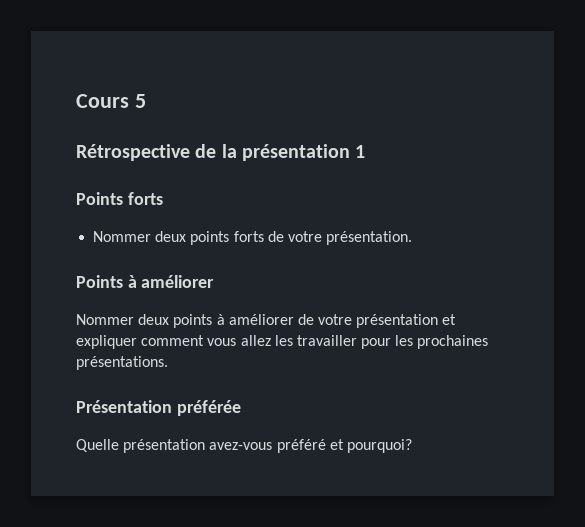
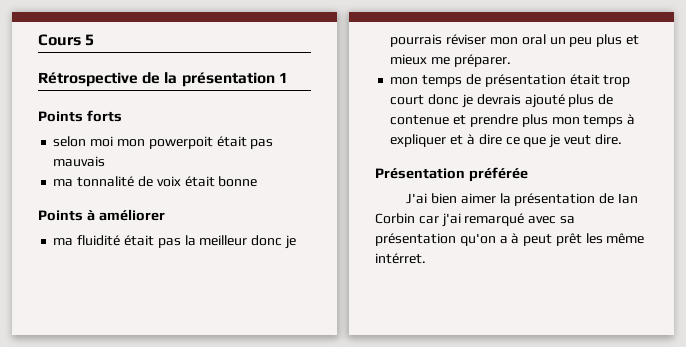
[93,231,413,245] [76,275,215,288] [76,314,457,328] [76,335,489,349] [76,356,168,370] [76,400,241,416] [76,439,412,453] Nommer deux points forts de votre présentation. // Points à améliorer // Nommer deux points à améliorer de votre présentation et expliquer comment vous allez les travailler pour les prochaines présentations. // Présentation préférée // Quelle présentation avez-vous préféré et pourquoi? -> [53,136,274,149] [53,156,106,167] [53,176,258,187] [38,209,165,221] [53,235,296,249] [390,34,639,47] [390,54,511,67] [390,74,631,87] [390,94,614,108] [390,114,636,127] [390,134,622,148] [375,167,528,182] [406,193,638,206] [375,213,575,227] [375,233,645,246] [375,253,426,264] selon moi mon powerpoit était pas mauvais // ma tonnalité de voix était bonne // Points à améliorer // ma fluidité était pas la meilleur donc je pourrais réviser mon oral un peu plus et mieux me préparer. // mon temps de présentation était trop court donc je devrais ajouté plus de contenue et prendre plus mon temps à expliquer et à dire ce que je veut dire. // Présentation préférée // J'ai bien aimer la présentation de Ian Corbin car j'ai remarqué avec sa présentation qu'on a à peut prêt les même intérret.

